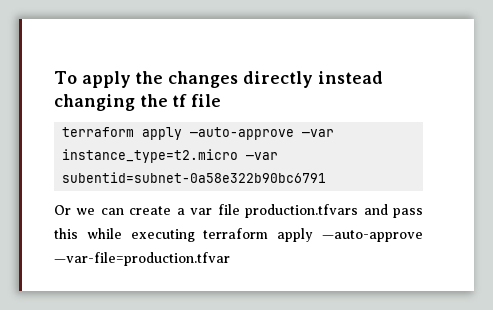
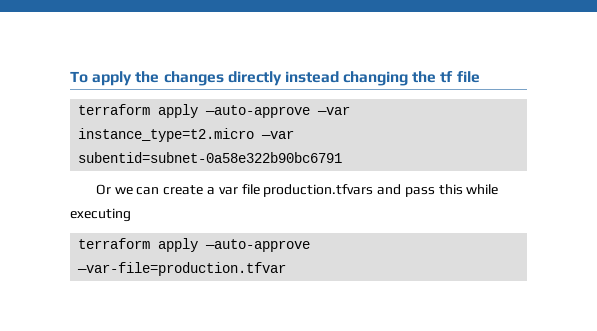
(195, 235) none -> (131, 215) //

